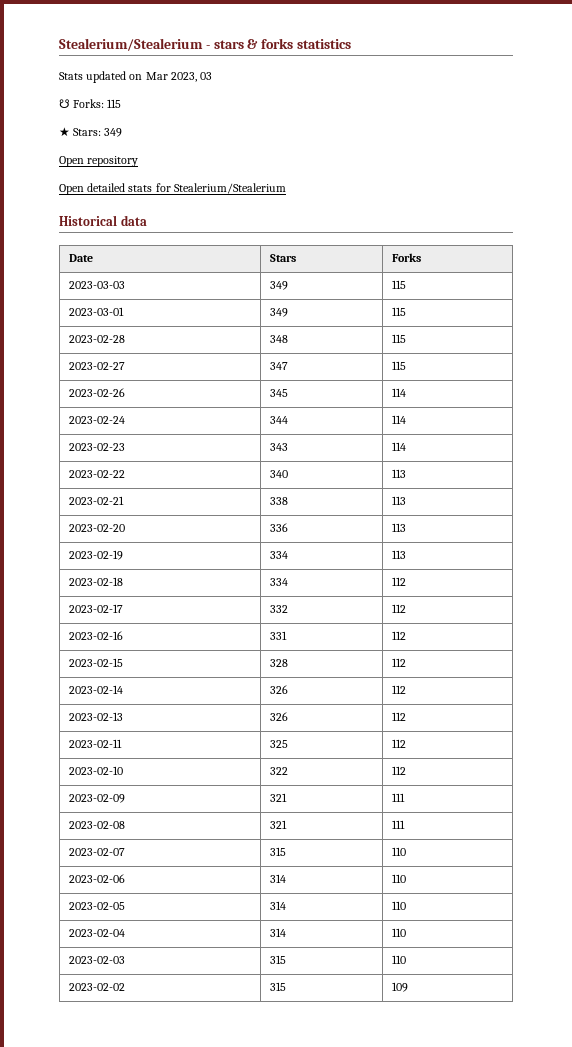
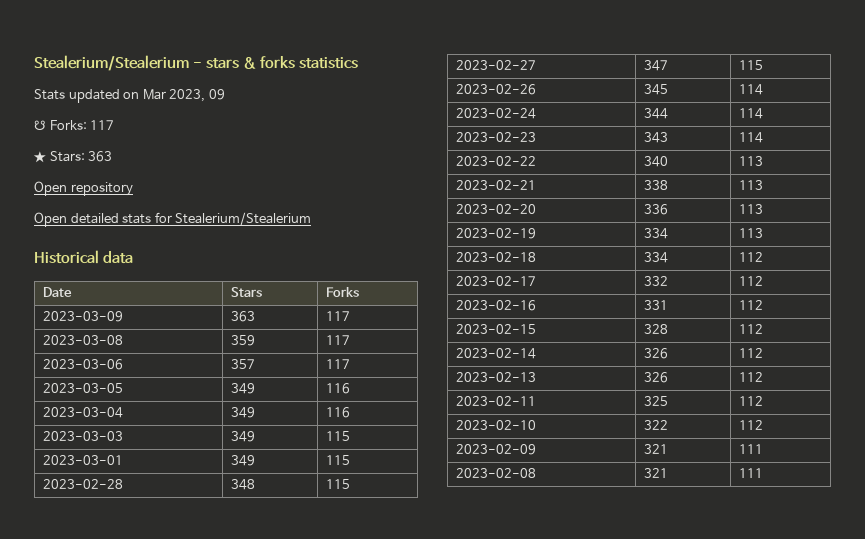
[200,72,213,80] 03 -> [208,89,225,100] 09
[107,99,122,108] 115 -> [90,120,115,130] 117
[104,128,123,137] 349 -> [88,151,113,162] 363
(421, 257) none -> [42,311,123,322] [230,311,255,322] [325,311,350,321] [42,335,123,345] [230,335,255,346] [325,335,350,345] [42,359,123,370] [230,359,255,369] [325,359,350,369] [42,383,123,393] [230,383,255,394] [325,383,350,394] [42,407,123,418] [230,407,255,418] [325,407,350,418] // 2023-03-09 | 363 | 117 // 2023-03-08 | 359 | 117 // 2023-03-06 | 357 | 117 // 2023-03-05 | 349 | 116 // 2023-03-04 | 349 | 116
[68,848,125,856] [269,847,286,856] [391,847,406,856] [68,874,125,883] [269,874,286,883] [391,874,406,883] [68,902,125,910] [269,901,286,910] [391,901,406,910] [68,929,125,937] [269,928,286,937] [391,928,406,937] [68,956,125,964] [269,955,286,964] [391,955,406,964] [68,983,125,991] [269,982,286,991] [391,982,408,992] // 2023-02-07 | 315 | 110 // 2023-02-06 | 314 | 110 // 2023-02-05 | 314 | 110 // 2023-02-04 | 314 | 110 // 2023-02-03 | 315 | 110 // 2023-02-02 | 315 | 109 -> (763, 473) none

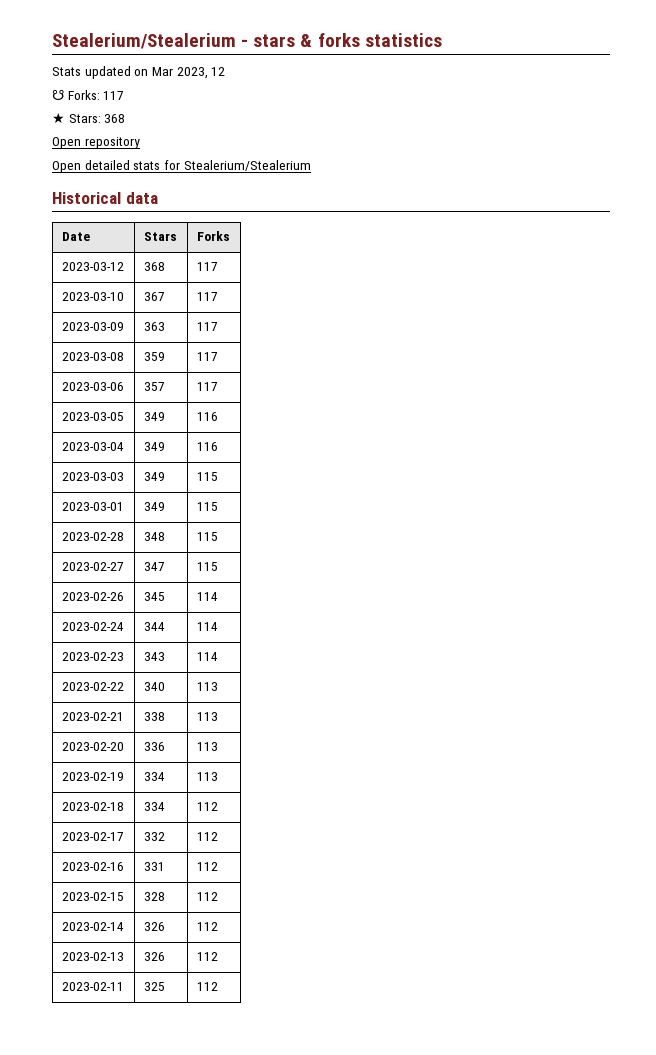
[208,89,225,100] 09 -> [211,67,226,76] 12
[88,151,113,162] 363 -> [104,114,126,123] 368
(359, 292) none -> [61,262,124,271] [143,262,165,271] [196,262,218,271] [61,292,124,301] [143,292,165,301] [196,292,218,301] // 2023-03-12 | 368 | 117 // 2023-03-10 | 367 | 117
[455,420,536,430] [643,420,668,430] [738,420,763,430] [455,444,536,455] [643,444,668,454] [738,444,763,454] [455,468,536,478] [643,468,668,478] [738,468,763,478] // 2023-02-10 | 322 | 112 // 2023-02-09 | 321 | 111 // 2023-02-08 | 321 | 111 -> (218, 986) none

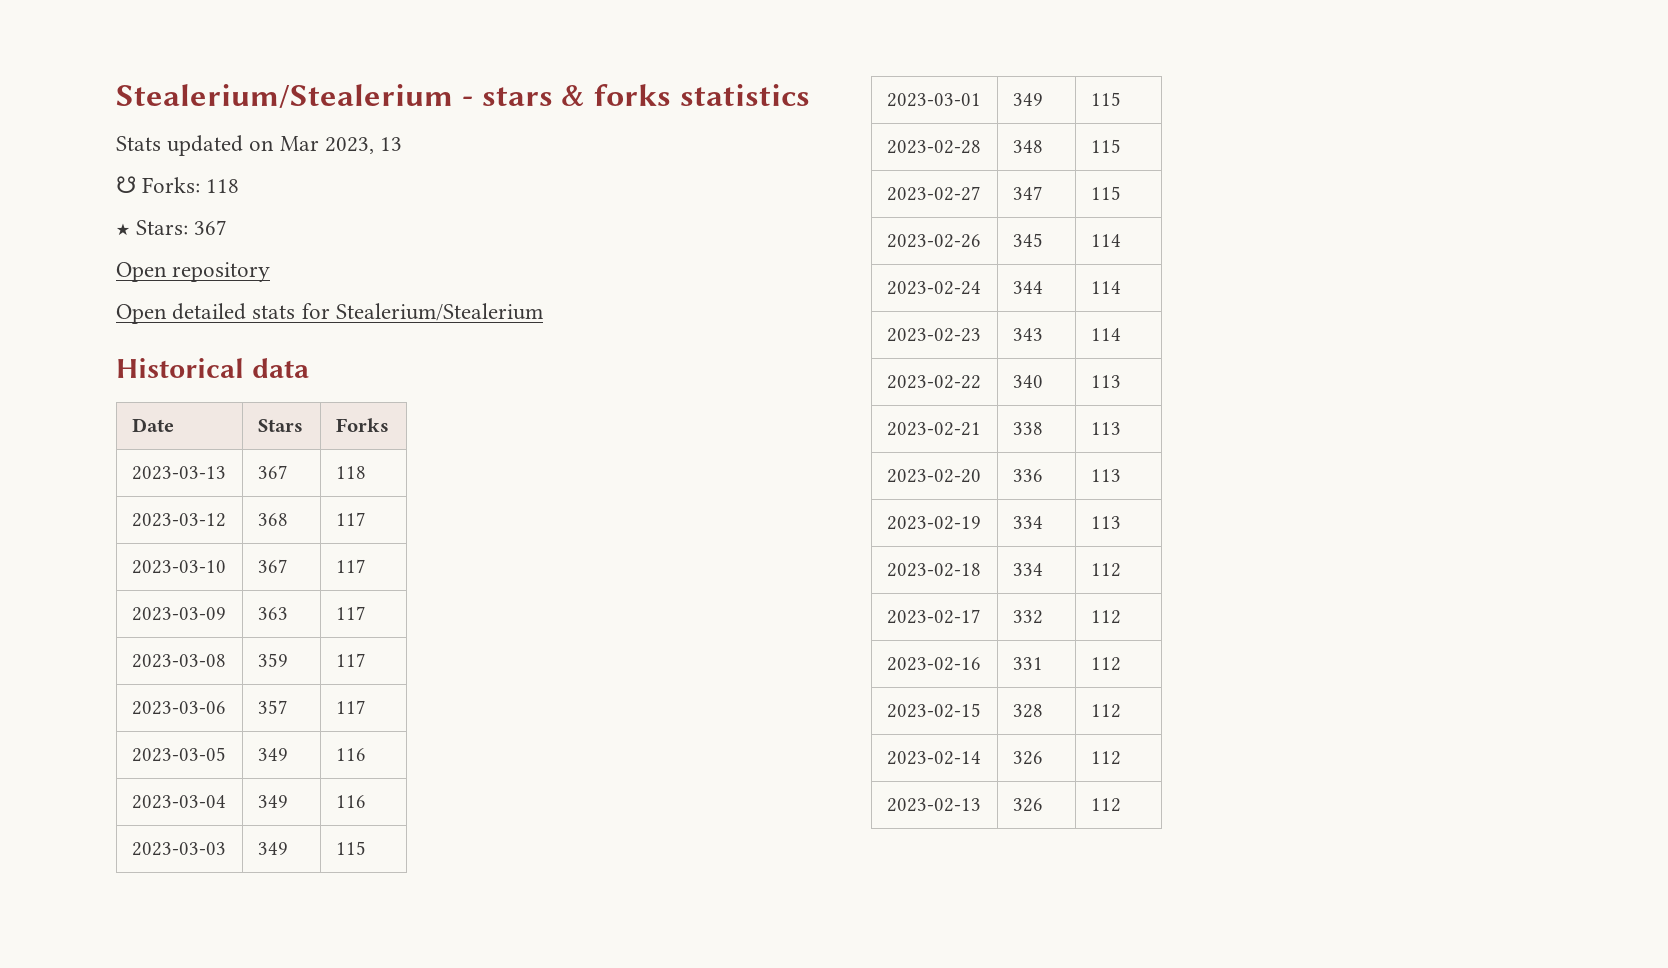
[211,67,226,76] 12 -> [380,137,403,151] 13
[103,91,125,100] 117 -> [206,179,240,193] 118
[104,114,126,123] 368 -> [194,220,228,235] 367
(230, 236) none -> [131,466,226,480] [257,465,288,479] [335,466,366,479] // 2023-03-13 | 367 | 118
[61,982,124,991] [143,982,165,991] [196,982,218,991] // 2023-02-11 | 325 | 112 -> (1121, 805) none

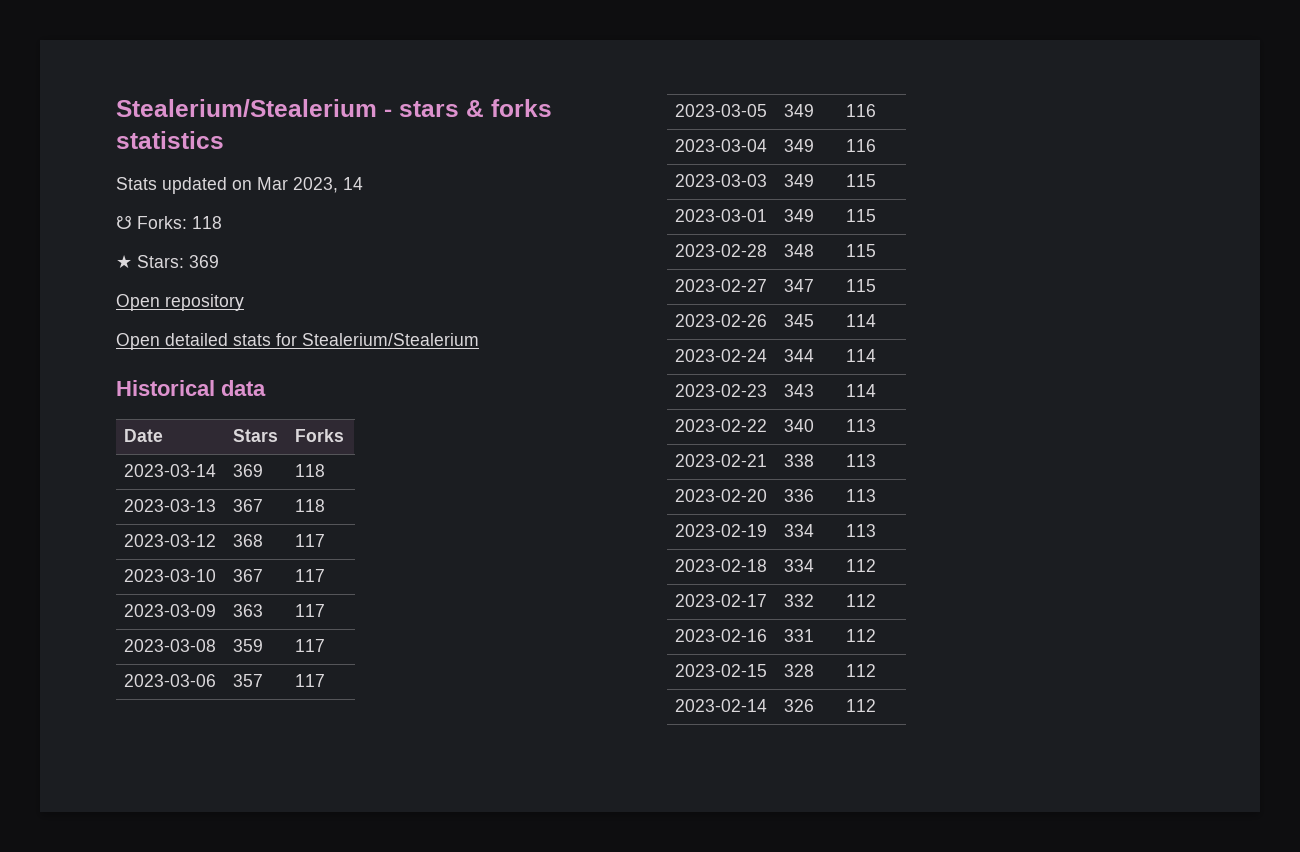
[380,137,403,151] 13 -> [343,177,363,190] 14
[194,220,228,235] 367 -> [189,255,219,268] 369
(389, 425) none -> [124,464,217,477] [233,464,264,477] [295,464,326,477] // 2023-03-14 | 369 | 118
[886,798,981,812] [1012,798,1043,812] [1090,798,1121,812] // 2023-02-13 | 326 | 112 -> (877, 705) none

